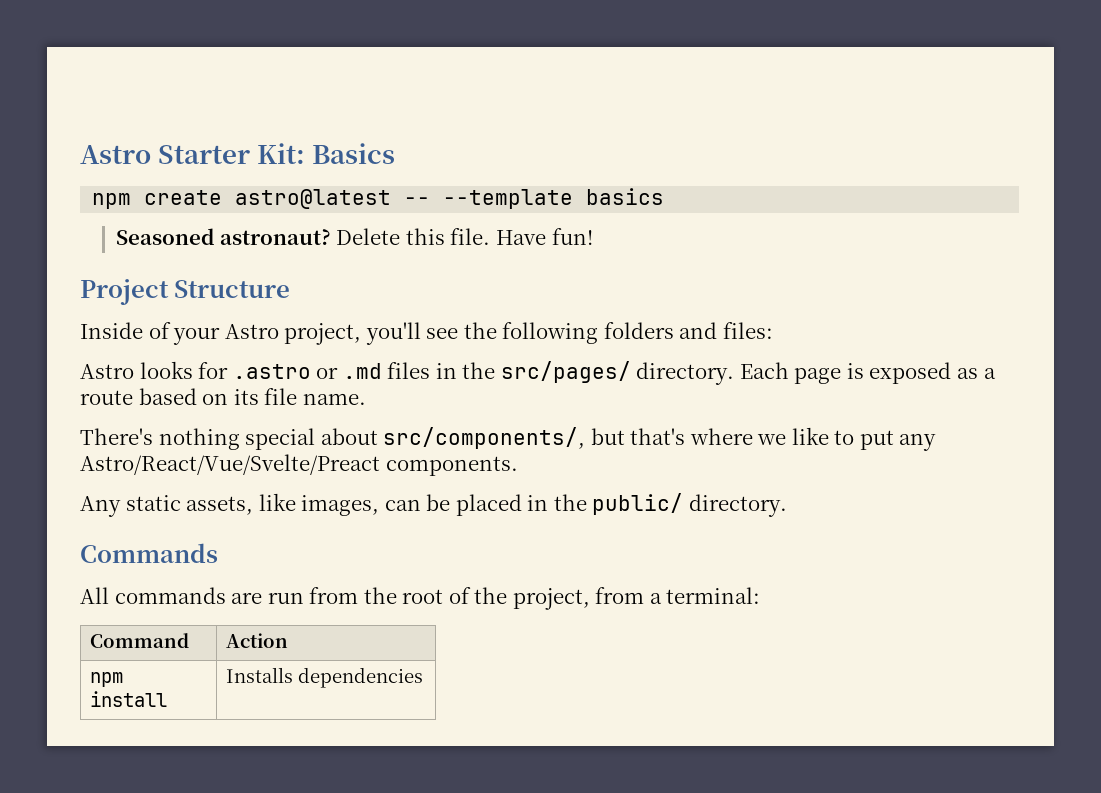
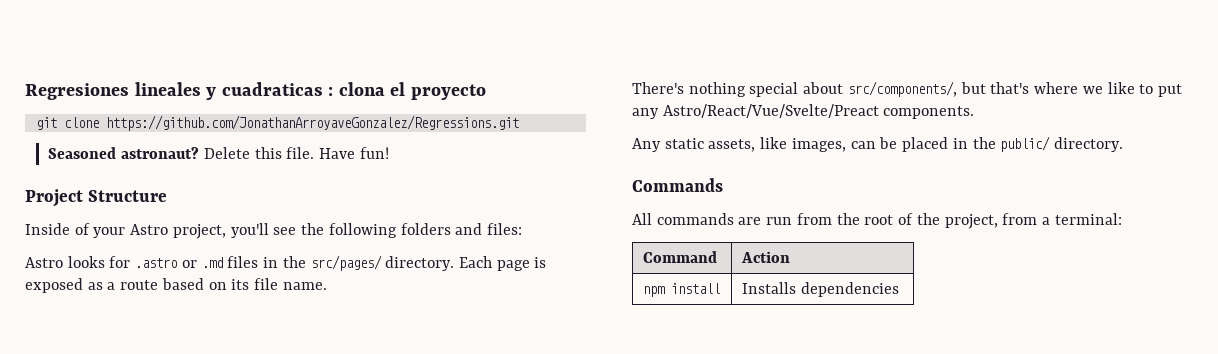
[80,143,396,164] [92,188,665,209] Astro Starter Kit: Basics // npm create astro@latest -- --template basics -> [25,82,486,100] [35,115,519,131] Regresiones lineales y cuadraticas : clona el proyecto // git clone https://github.com/JonathanArroyaveGonzalez/Regressions.git

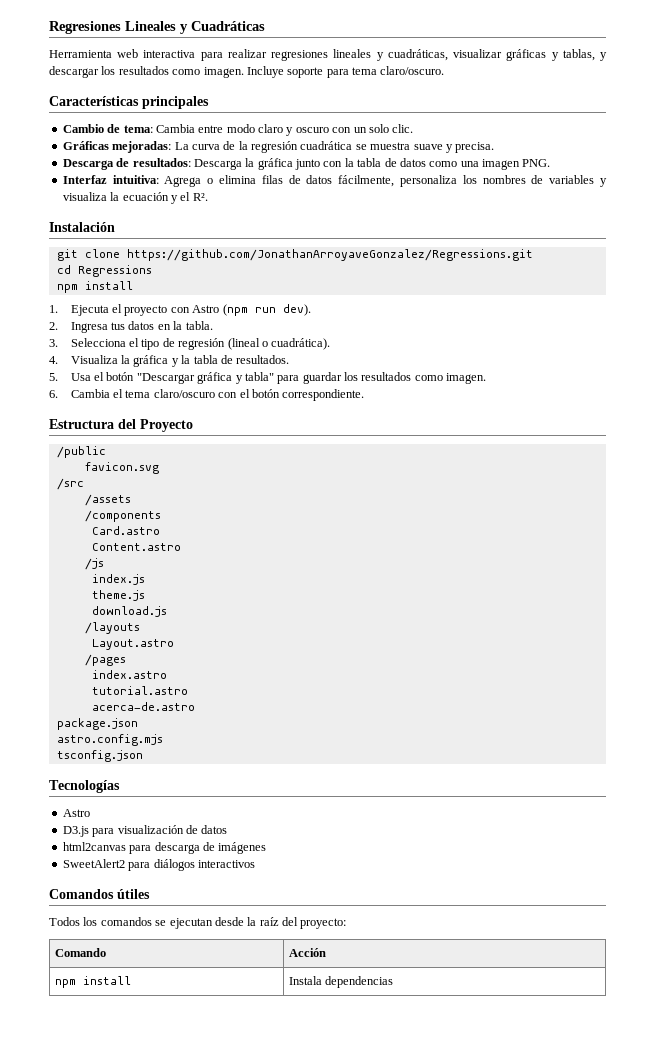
[134,82,486,100] [35,115,519,131] [48,147,389,159] [25,189,168,207] [25,223,522,239] [25,255,547,271] [25,278,327,293] [632,81,1182,97] [632,104,975,119] [632,136,1123,152] [632,178,723,192] [632,213,1122,229] [643,251,718,263] [741,251,791,263] lineales y cuadraticas : clona el proyecto // git clone https://github.com/JonathanArroyaveGonzalez/Regressions.git // Seasoned astronaut? Delete this file. Have fun! // Project Structure // Inside of your Astro project, you'll see the following folders and files: // Astro looks for .astro or .md files in the src/pages/ directory. Each page is exposed as a route based on its file name. // There's nothing special about src/components/, but that's where we like to put any Astro/React/Vue/Svelte/Preact components. // Any static assets, like images, can be placed in the public/ directory. // Commands // All commands are run from the root of the project, from a terminal: // Command | Action -> [125,21,265,34] [49,49,607,61] [49,66,445,78] [49,96,209,109] [62,124,414,136] [62,141,495,153] [62,158,551,170] [62,175,608,187] [62,192,208,204] [49,222,115,232] [56,249,533,261] [56,265,152,277] [56,281,133,293] [49,304,311,316] [49,321,213,333] [49,338,331,350] [49,355,290,367] [49,372,487,384] [49,389,365,401] [49,419,193,432] [56,446,106,458] [84,462,159,474] [56,478,84,490] [84,494,131,506] [84,510,161,522] [91,526,160,535] [91,543,181,551] [84,558,104,570] [91,574,145,585] [91,590,145,601] [91,606,167,617] [84,622,140,634] [91,639,174,650] [84,654,126,666] [91,670,167,679] [91,686,188,695] [91,702,195,711] [56,718,138,730] [56,734,163,746] [56,750,143,762] [49,780,120,793] [62,809,90,817] [62,825,228,837] [62,842,267,854] [62,859,255,871] [49,889,150,899] [49,917,347,929] [54,948,106,957] [288,948,326,957] Lineales y Cuadráticas // Herramienta web interactiva para realizar regresiones lineales y cuadráticas, visualizar gráficas y tablas, y descargar los resultados como imagen. Incluye soporte para tema claro/oscuro. // Características principales // Cambio de tema: Cambia entre modo claro y oscuro con un solo clic. // Gráficas mejoradas: La curva de la regresión cuadrática se muestra suave y precisa. // Descarga de resultados: Descarga la gráfica junto con la tabla de datos como una imagen PNG. // Interfaz intuitiva: Agrega o elimina filas de datos fácilmente, personaliza los nombres de variables y visualiza la ecuación y el R². // Instalación // git clone https://github.com/JonathanArroyaveGonzalez/Regressions.git // cd Regressions // npm install // 1. Ejecuta el proyecto con Astro (npm run dev). // 2. Ingresa tus datos en la tabla. // 3. Selecciona el tipo de regresión (lineal o cuadrática). // 4. Visualiza la gráfica y la tabla de resultados. // 5. Usa el botón "Descargar gráfica y tabla" para guardar los resultados como imagen. // 6. Cambia el tema claro/oscuro con el botón correspondiente. // Estructura del Proyecto // /public // favicon.svg // /src // /assets // /components // Card.astro // Content.astro // /js // index.js // theme.js // download.js // /layouts // Layout.astro // /pages // index.astro // tutorial.astro // acerca-de.astro // package.json // astro.config.mjs // tsconfig.json // Tecnologías // Astro // D3.js para visualización de datos // html2canvas para descarga de imágenes // SweetAlert2 para diálogos interactivos // Comandos útiles // Todos los comandos se ejecutan desde la raíz del proyecto: // Comando | Acción
[742,282,900,297] Installs dependencies -> [288,976,394,988] Instala dependencias

